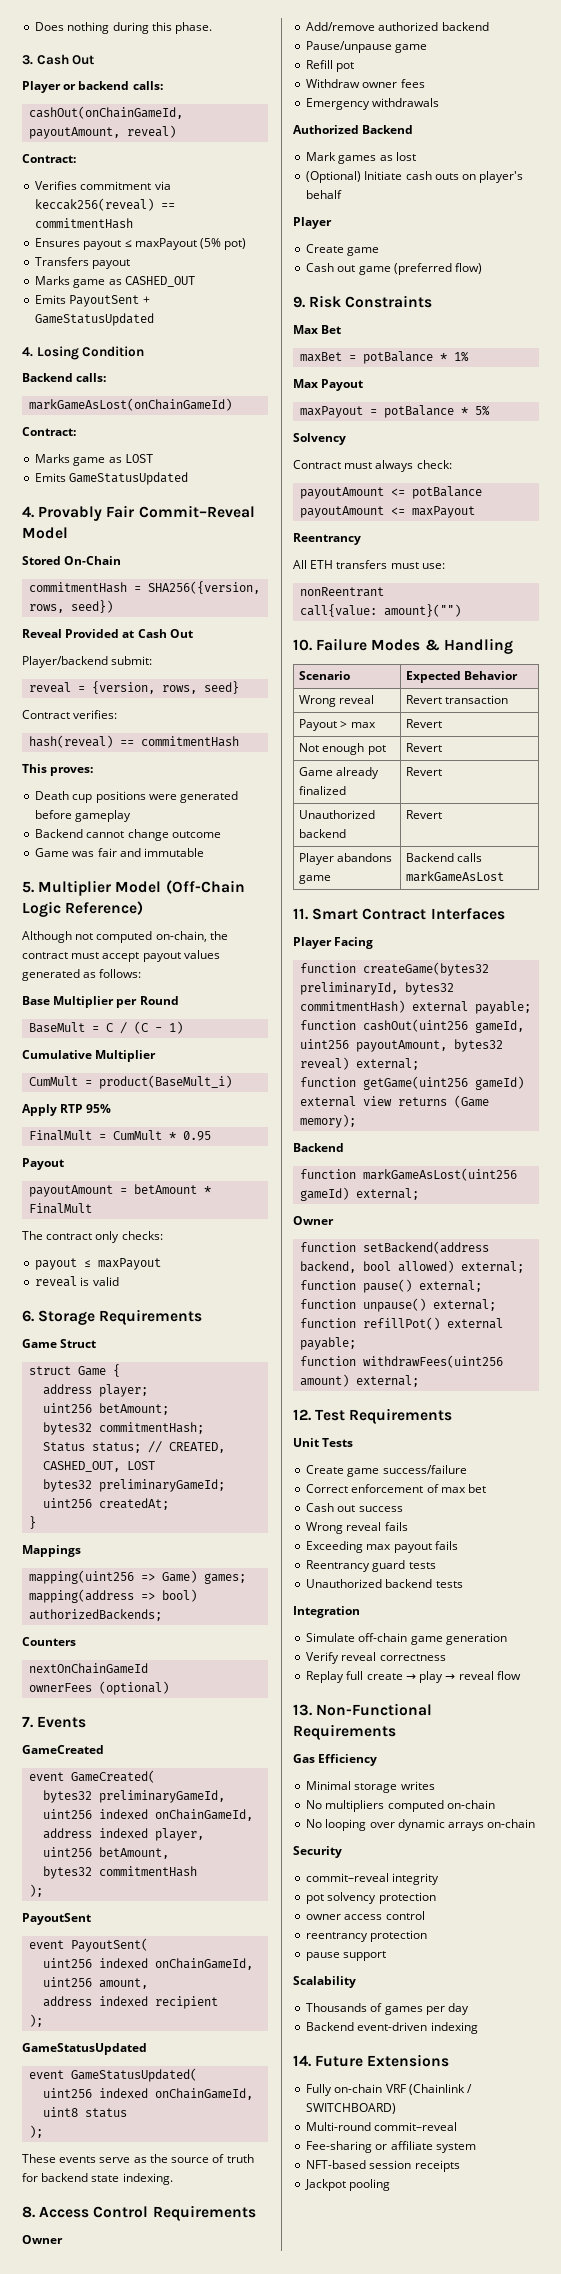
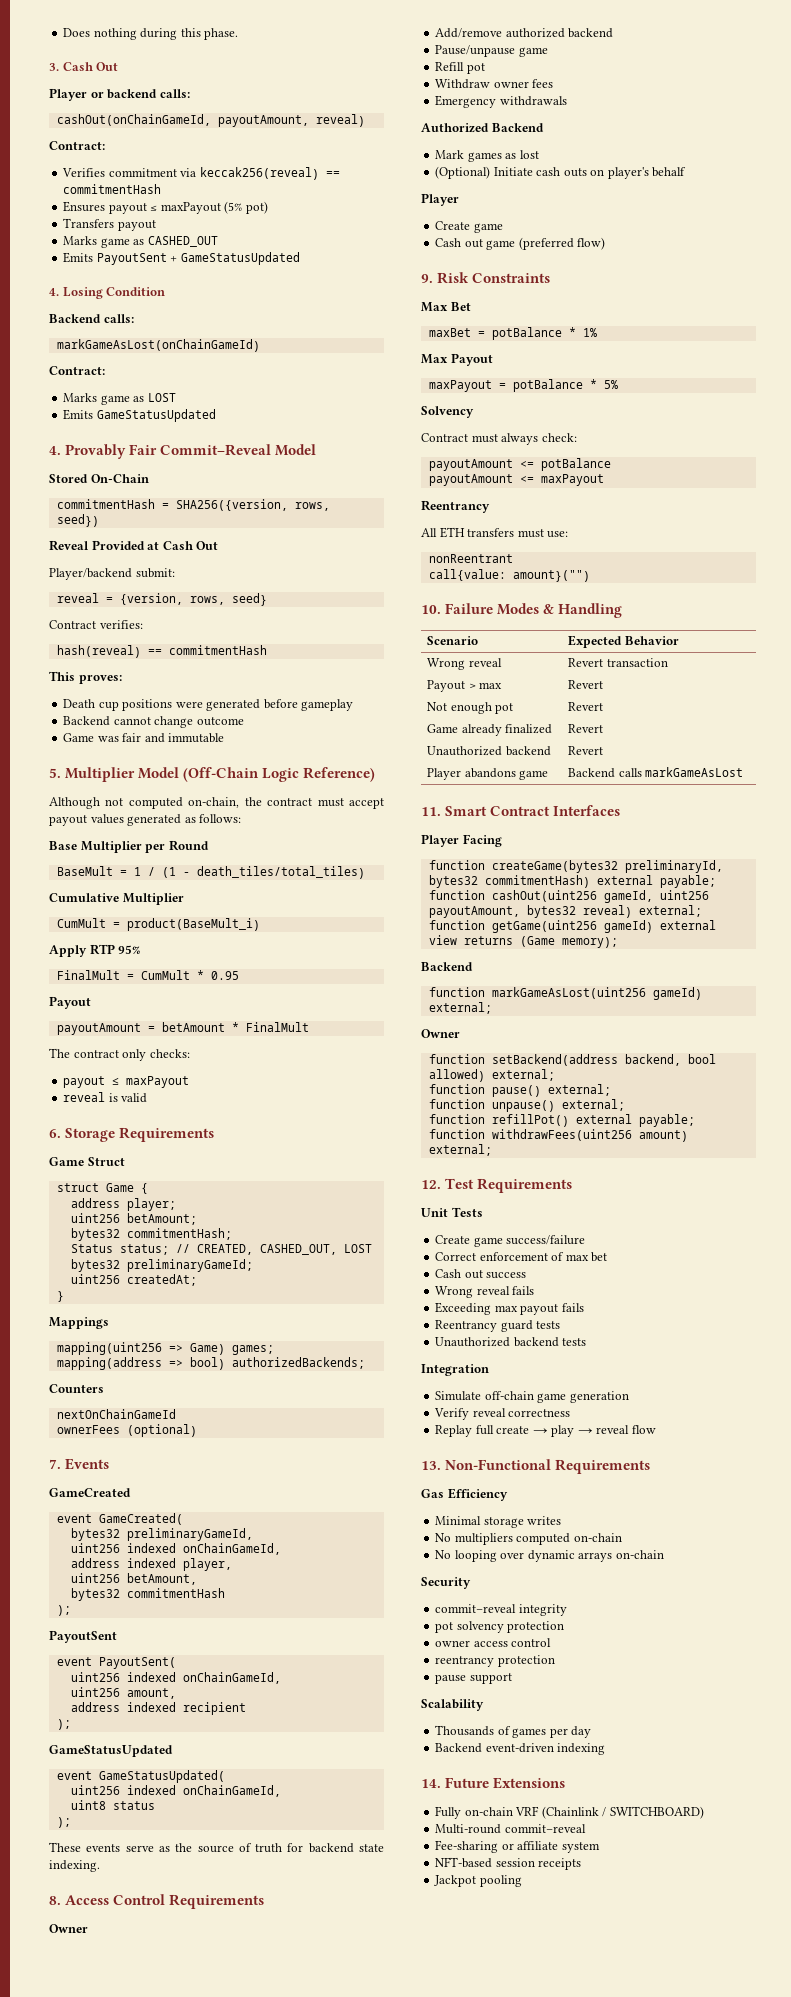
[106,1021,184,1034] C / (C - 1) -> [133,866,365,879] 1 / (1 - death_tiles/total_tiles)

